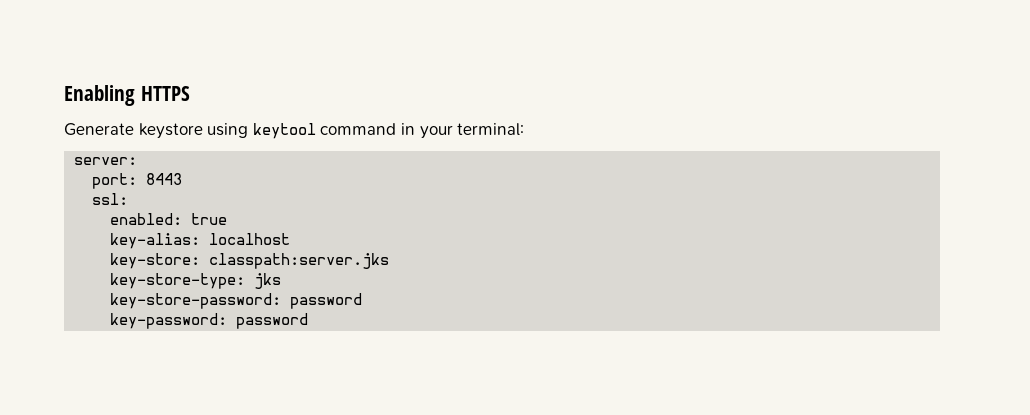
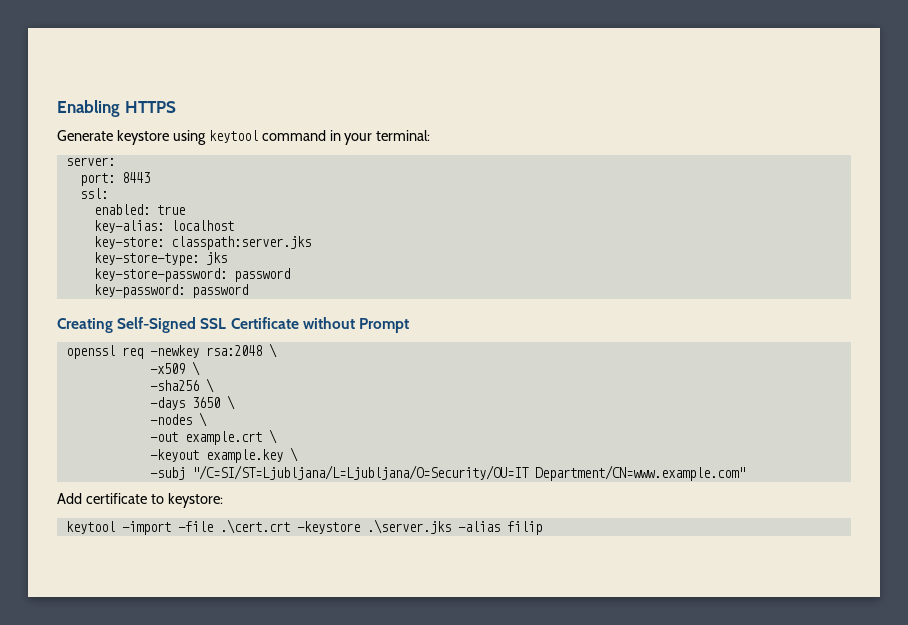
(309, 321) none -> [57,317,409,333] [65,343,277,359] [149,361,200,376] [149,378,214,393] [149,395,235,410] [149,412,207,427] [149,429,277,445] [149,447,298,463] [149,465,745,481] [57,493,223,508] [65,519,542,535] // Creating Self-Signed SSL Certificate without Prompt // openssl req -newkey rsa:2048 \ // -x509 \ // -sha256 \ // -days 3650 \ // -nodes \ // -out example.crt \ // -keyout example.key \ // -subj "/C=SI/ST=Ljubljana/L=Ljubljana/O=Security/OU=IT Department/CN=www.example.com" // Add certificate to keystore: // keytool -import -file .\cert.crt -keystore .\server.jks -alias filip

